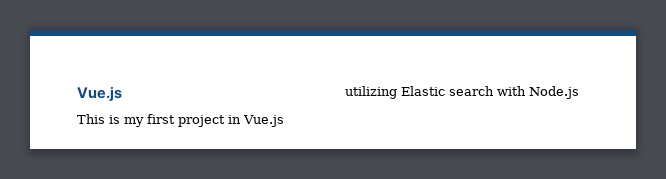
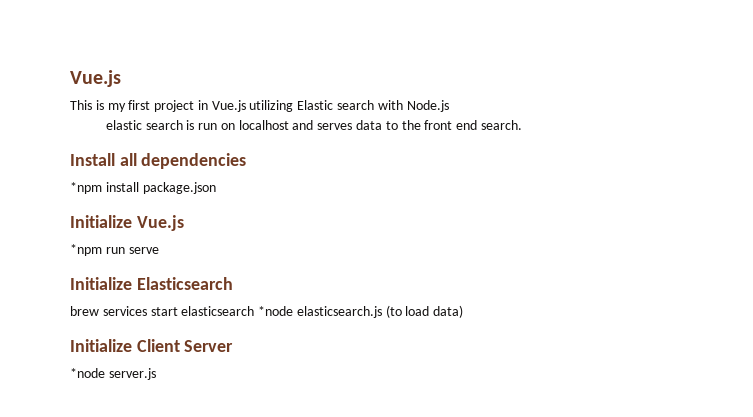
(579, 92) none -> [105,120,522,130] [70,153,247,169] [70,182,216,194] [70,215,184,231] [70,244,159,256] [70,277,233,290] [70,305,464,318] [70,339,234,352] [70,368,156,380] // elastic search is run on localhost and serves data to the front end search. // Install all dependencies // *npm install package.json // Initialize Vue.js // *npm run serve // Initialize Elasticsearch // brew services start elasticsearch *node elasticsearch.js (to load data) // Initialize Client Server // *node server.js

